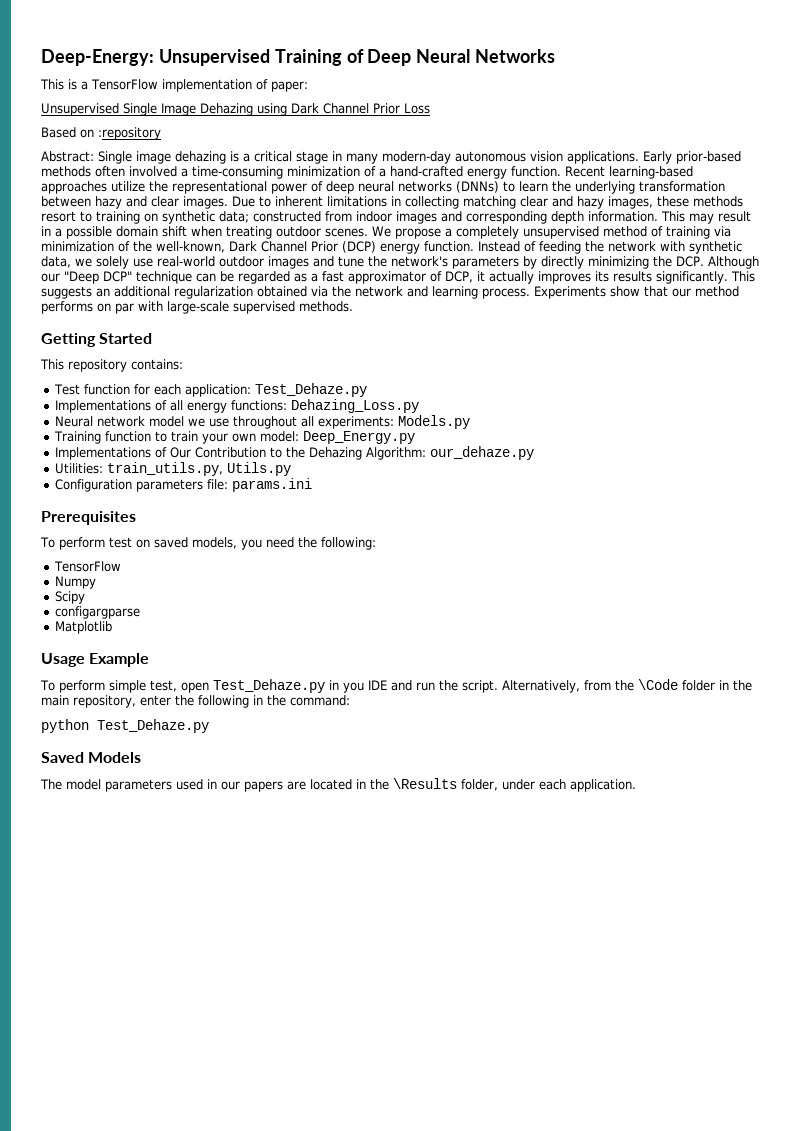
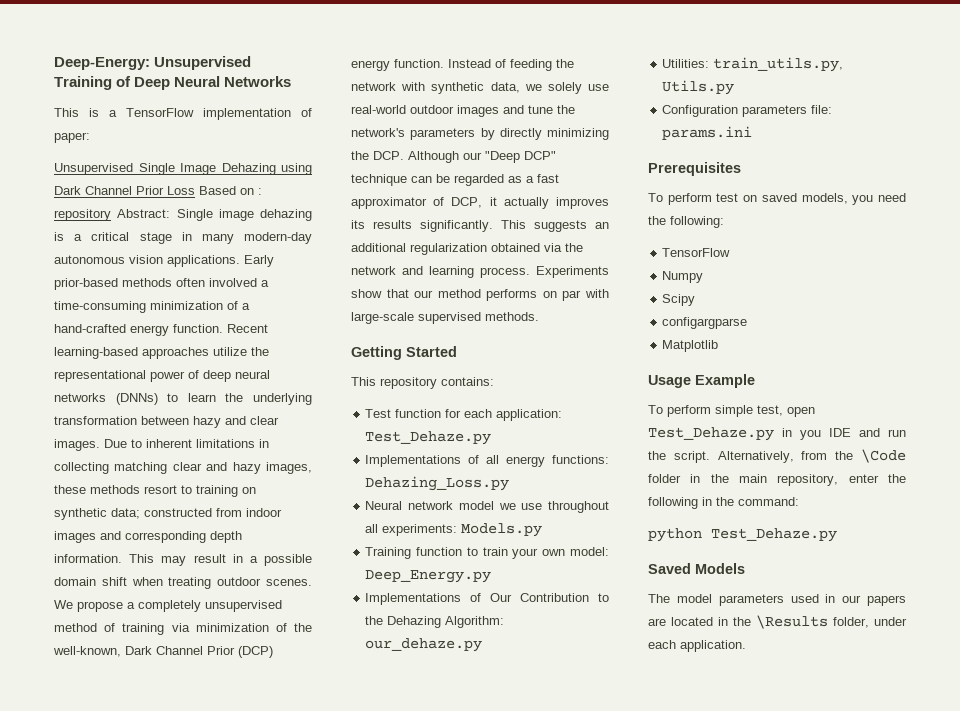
(430, 108) // -> (195, 190) none
[98,127,161,140] :repository // -> [258,188,262,195] [54,209,111,221] : repository

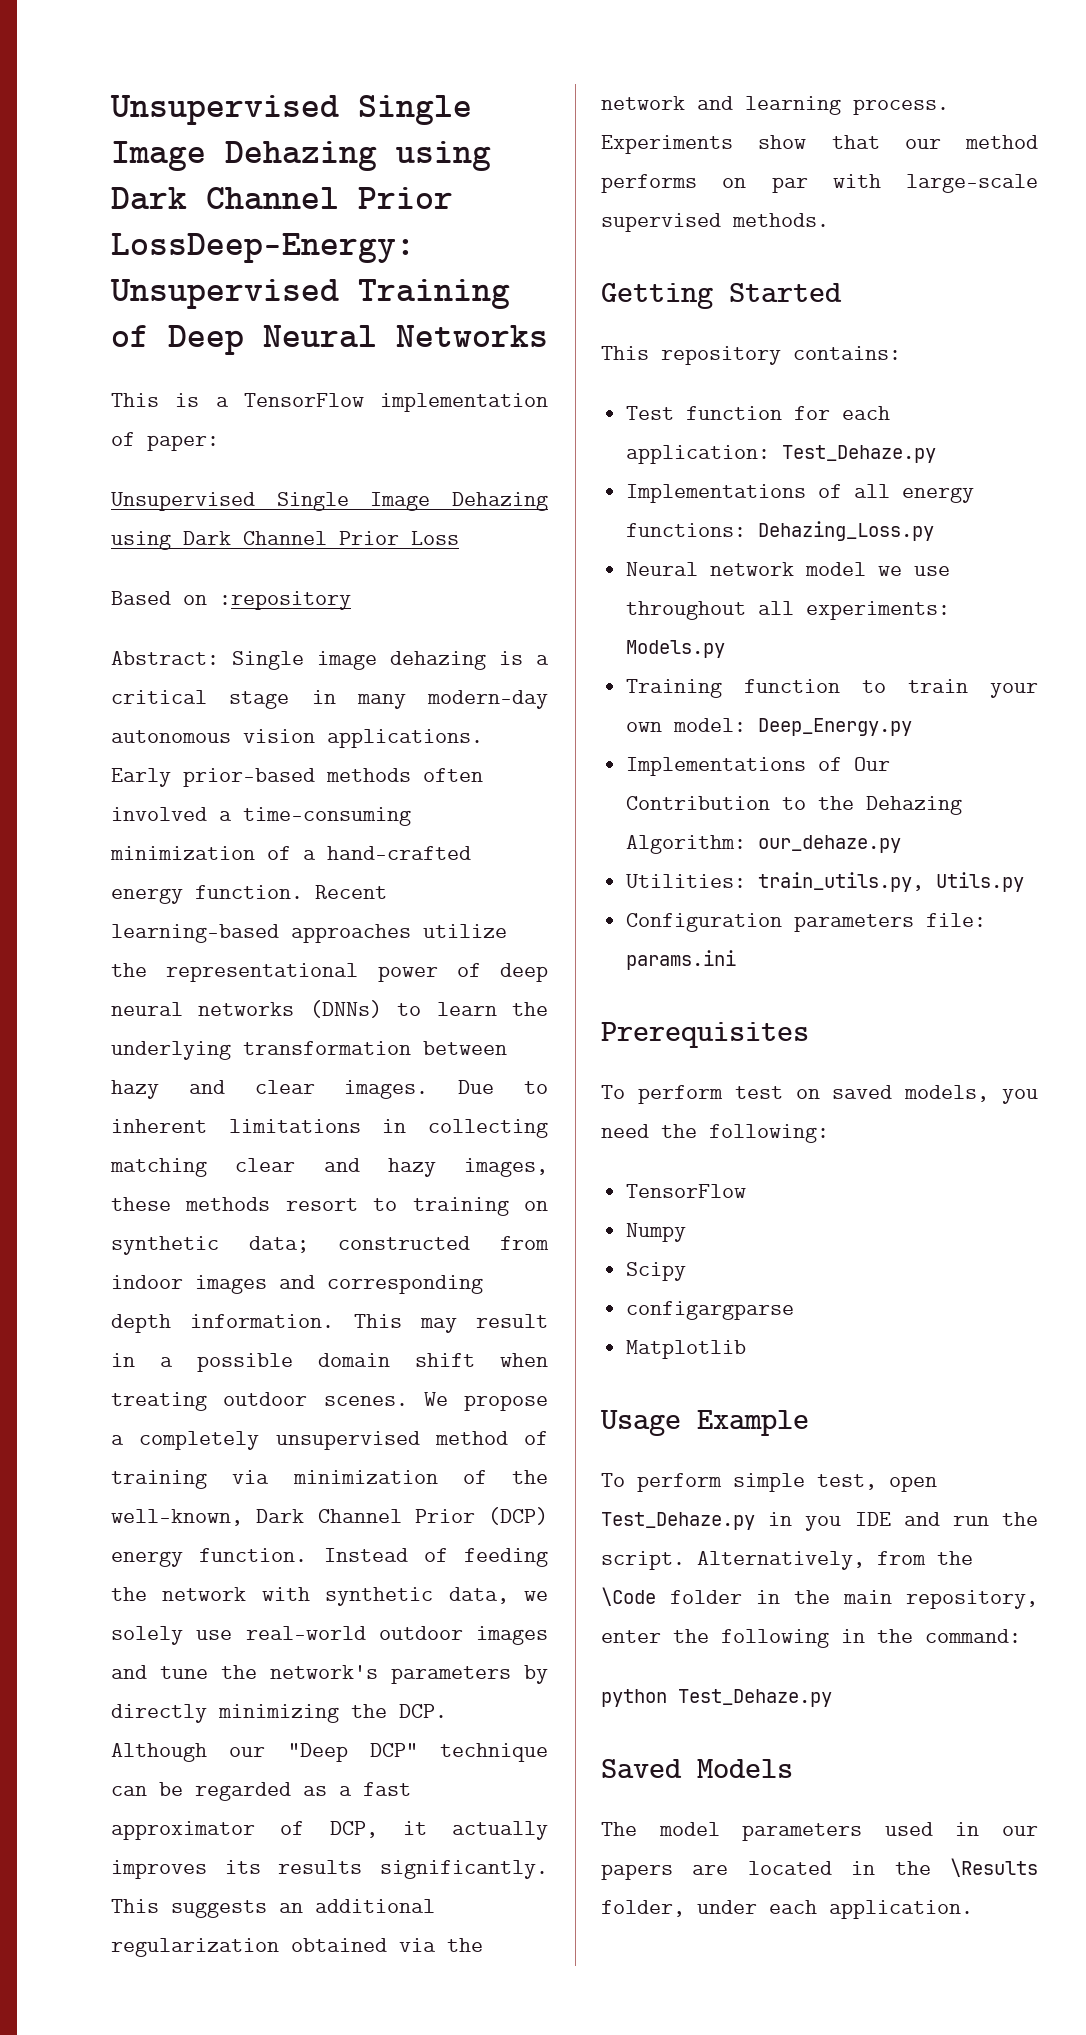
[54,57,150,70] Deep-Energy: -> [110,95,472,125] [111,141,491,171] [111,187,453,210] [111,233,415,263] Unsupervised Single Image Dehazing using Dark Channel Prior LossDeep-Energy:
(195, 190) none -> (459, 538) //
[258,188,262,195] [54,209,111,221] : repository -> [219,591,351,610] :repository //

